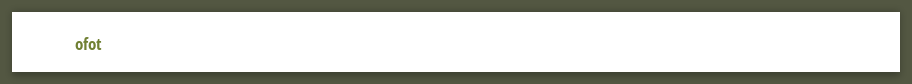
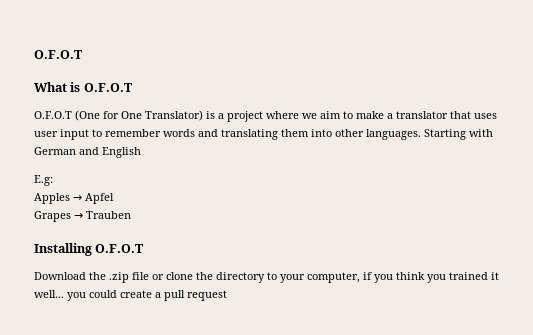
[75,37,102,50] ofot -> [34,50,83,59] [34,82,133,92] [34,110,497,122] [34,129,493,140] [34,147,141,158] [34,175,53,186] [34,193,114,204] [34,211,131,222] [34,243,145,256] [34,272,499,283] [34,290,227,301] O.F.O.T // What is O.F.O.T // O.F.O.T (One for One Translator) is a project where we aim to make a translator that uses user input to remember words and translating them into other languages. Starting with German and English // E.g: // Apples → Apfel // Grapes → Trauben // Installing O.F.O.T // Download the .zip file or clone the directory to your computer, if you think you trained it well... you could create a pull request

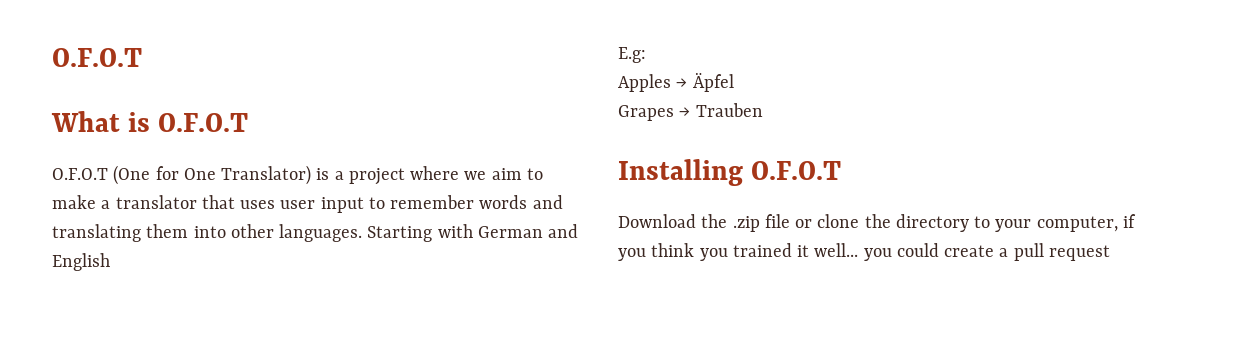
[85,193,114,204] Apfel -> [692,72,734,92] Äpfel

